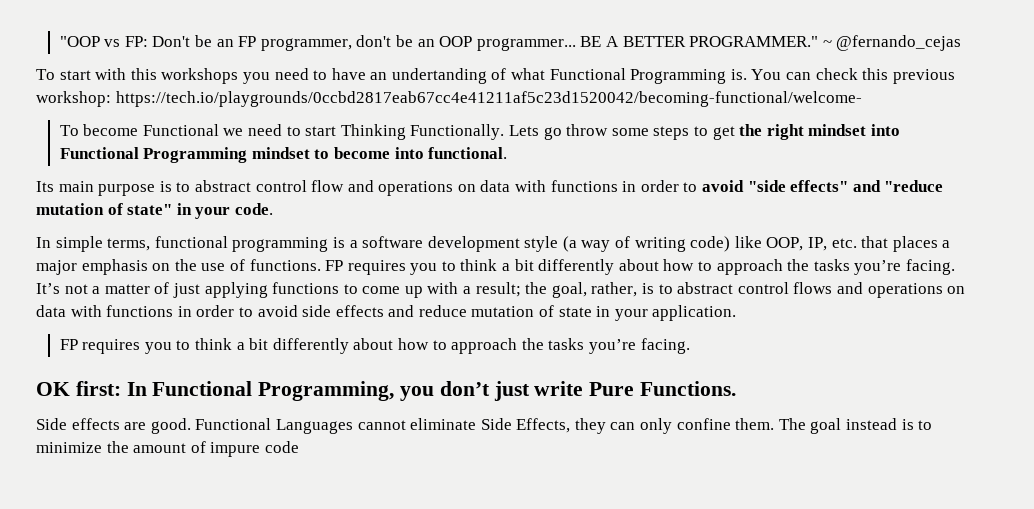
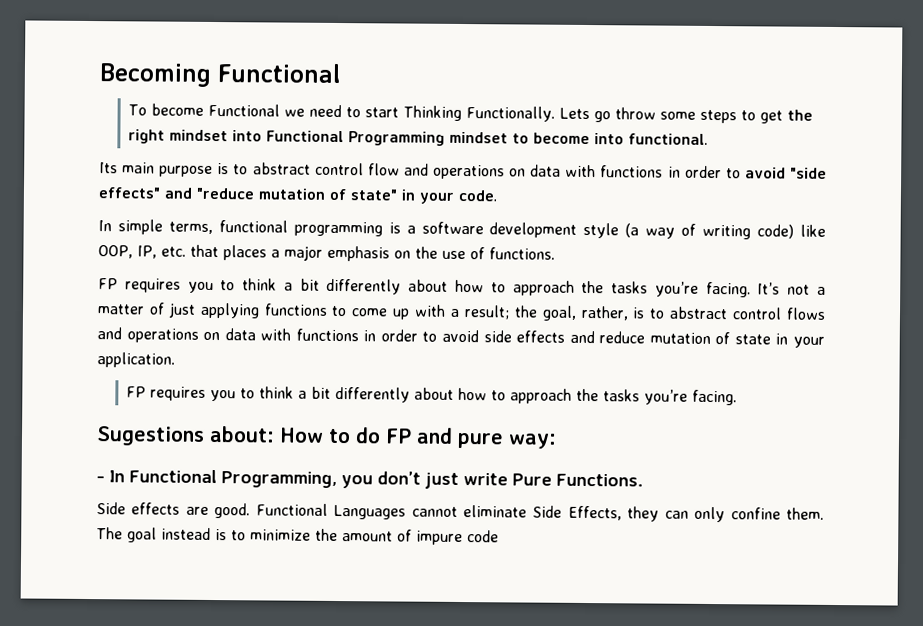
[59,35,962,51] [36,68,955,84] [36,91,862,107] "OOP vs FP: Don't be an FP programmer, don't be an OOP programmer... BE A BETTER PROGRAMMER." ~ @fernando_cejas // To start with this workshops you need to have an undertanding of what Functional Programming is. You can check this previous workshop: https://tech.io/playgrounds/0ccbd2817eab67cc4e41211af5c23d1520042/becoming-functional/welcome- -> [99,63,340,87] Becoming Functional
(321, 265) none -> (555, 253) //
[36,381,121,396] OK first: -> [96,425,557,449] [96,476,105,483] Sugestions about: How to do FP and pure way: // -

